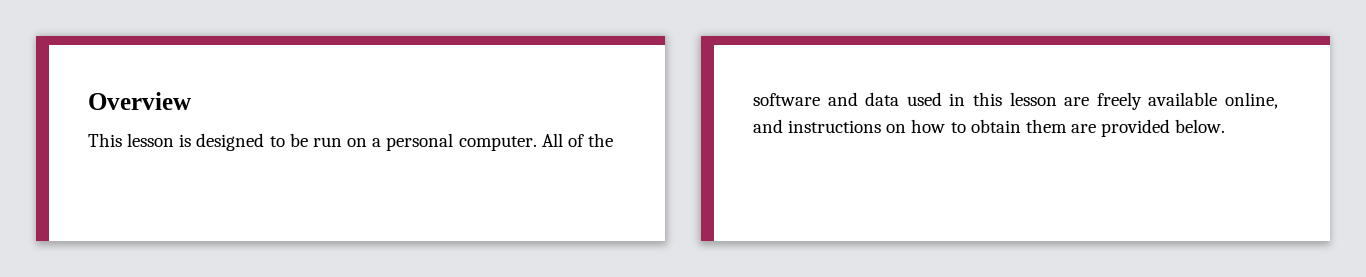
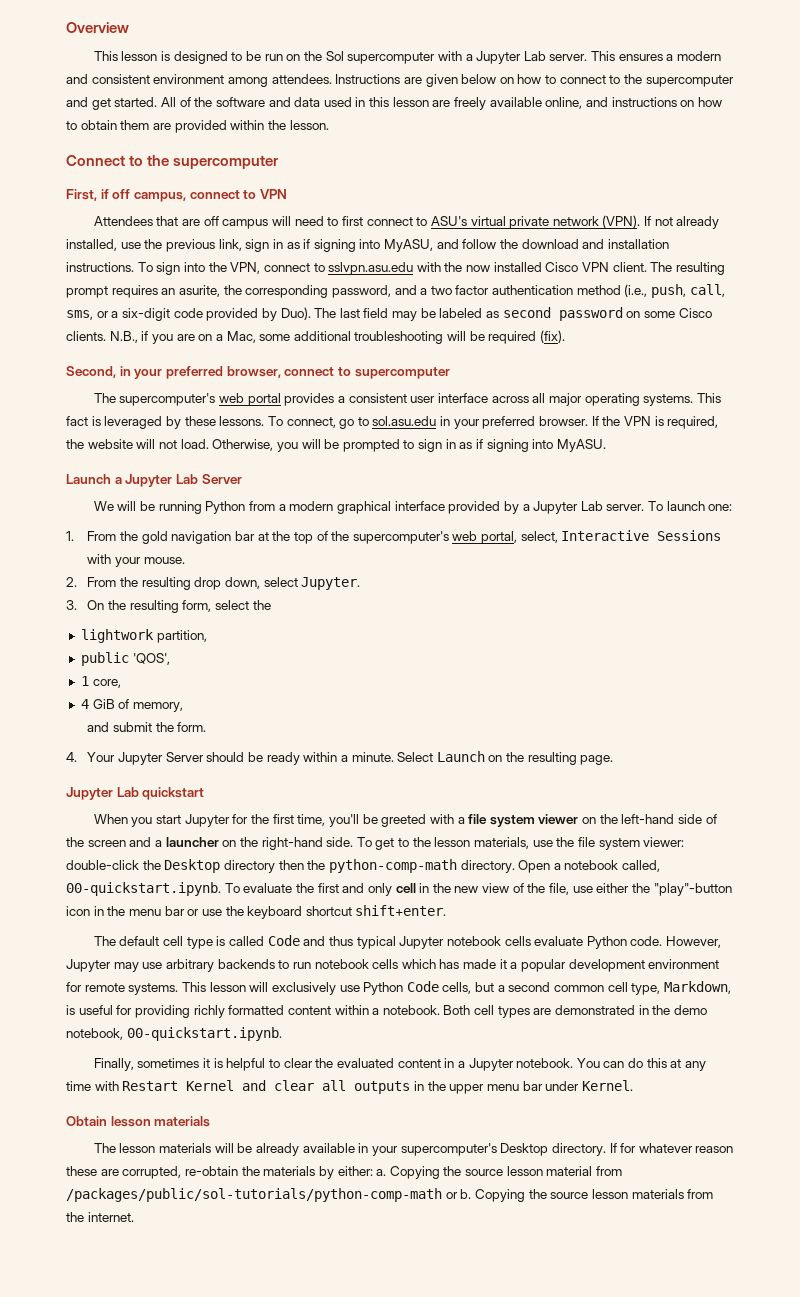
[372,133,537,151] a personal computer. -> [303,51,722,64] [66,74,734,87] [66,97,158,110] the Sol supercomputer with a Jupyter Lab server. This ensures a modern and consistent environment among attendees. Instructions are given below on how to connect to the supercomputer and get started.
[1175,119,1226,133] below. -> [230,120,329,130] [66,155,280,169] [66,189,287,202] [93,215,720,229] [66,239,669,252] [66,262,725,275] [66,284,725,298] [66,307,712,321] [66,330,566,344] [66,366,450,379] [93,393,721,406] [66,416,719,429] [66,439,606,452] [66,474,242,487] [93,501,733,514] [66,530,722,544] [87,554,185,567] [66,577,361,590] [66,600,271,613] [80,629,207,643] [80,652,170,666] [80,676,121,688] [80,699,183,712] [87,722,207,732] [66,751,614,765] [66,787,205,800] [93,814,717,827] [66,837,685,850] [66,859,661,873] [66,882,732,896] [66,905,447,919] [93,935,722,949] [66,959,720,972] [66,981,731,995] [66,1005,707,1018] [66,1027,282,1041] [93,1058,707,1071] [66,1080,633,1094] [66,1116,211,1127] [93,1143,734,1156] [66,1166,623,1179] [66,1188,714,1202] [66,1212,134,1222] within the lesson. // Connect to the supercomputer // First, if off campus, connect to VPN // Attendees that are off campus will need to first connect to ASU's virtual private network (VPN). If not already installed, use the previous link, sign in as if signing into MyASU, and follow the download and installation instructions. To sign into the VPN, connect to sslvpn.asu.edu with the now installed Cisco VPN client. The resulting prompt requires an asurite, the corresponding password, and a two factor authentication method (i.e., push, call, sms, or a six-digit code provided by Duo). The last field may be labeled as second password on some Cisco clients. N.B., if you are on a Mac, some additional troubleshooting will be required (fix). // Second, in your preferred browser, connect to supercomputer // The supercomputer's web portal provides a consistent user interface across all major operating systems. This fact is leveraged by these lessons. To connect, go to sol.asu.edu in your preferred browser. If the VPN is required, the website will not load. Otherwise, you will be prompted to sign in as if signing into MyASU. // Launch a Jupyter Lab Server // We will be running Python from a modern graphical interface provided by a Jupyter Lab server. To launch one: // 1. From the gold navigation bar at the top of the supercomputer's web portal, select, Interactive Sessions with your mouse. // 2. From the resulting drop down, select Jupyter. // 3. On the resulting form, select the // lightwork partition, // public 'QOS', // 1 core, // 4 GiB of memory, // and submit the form. // 4. Your Jupyter Server should be ready within a minute. Select Launch on the resulting page. // Jupyter Lab quickstart // When you start Jupyter for the first time, you'll be greeted with a file system viewer on the left-hand side of the screen and a launcher on the right-hand side. To get to the lesson materials, use the file system viewer: double-click the Desktop directory then the python-comp-math directory. Open a notebook called, 00-quickstart.ipynb. To evaluate the first and only cell in the new view of the file, use either the "play"-button icon in the menu bar or use the keyboard shortcut shift+enter. // The default cell type is called Code and thus typical Jupyter notebook cells evaluate Python code. However, Jupyter may use arbitrary backends to run notebook cells which has made it a popular development environment for remote systems. This lesson will exclusively use Python Code cells, but a second common cell type, Markdown, is useful for providing richly formatted content within a notebook. Both cell types are demonstrated in the demo notebook, 00-quickstart.ipynb. // Finally, sometimes it is helpful to clear the evaluated content in a Jupyter notebook. You can do this at any time with Restart Kernel and clear all outputs in the upper menu bar under Kernel. // Obtain lesson materials // The lesson materials will be already available in your supercomputer's Desktop directory. If for whatever reason these are corrupted, re-obtain the materials by either: a. Copying the source lesson material from /packages/public/sol-tutorials/python-comp-math or b. Copying the source lesson materials from the internet.

